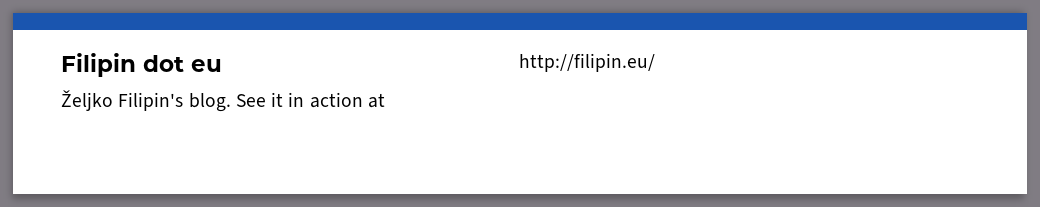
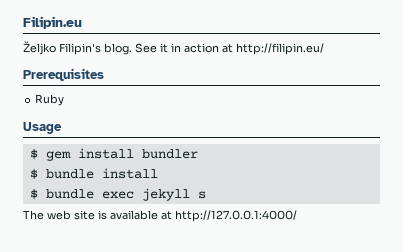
[61,53,222,77] Filipin dot eu -> [23,16,82,29] Filipin.eu
(655, 62) none -> [23,68,104,81] [35,94,65,106] [23,122,62,134] [29,148,198,161] [29,168,158,179] [29,188,206,201] [23,210,297,222] // Prerequisites // Ruby // Usage // $ gem install bundler // $ bundle install // $ bundle exec jekyll s // The web site is available at http://127.0.0.1:4000/

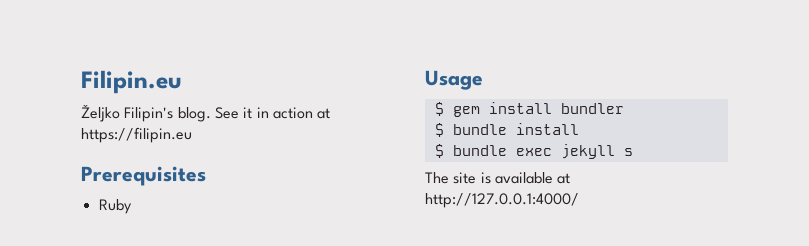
[236,43,324,55] http://filipin.eu/ -> [81,127,192,143] https://filipin.eu
[47,210,71,220] web -> (449, 178) none

